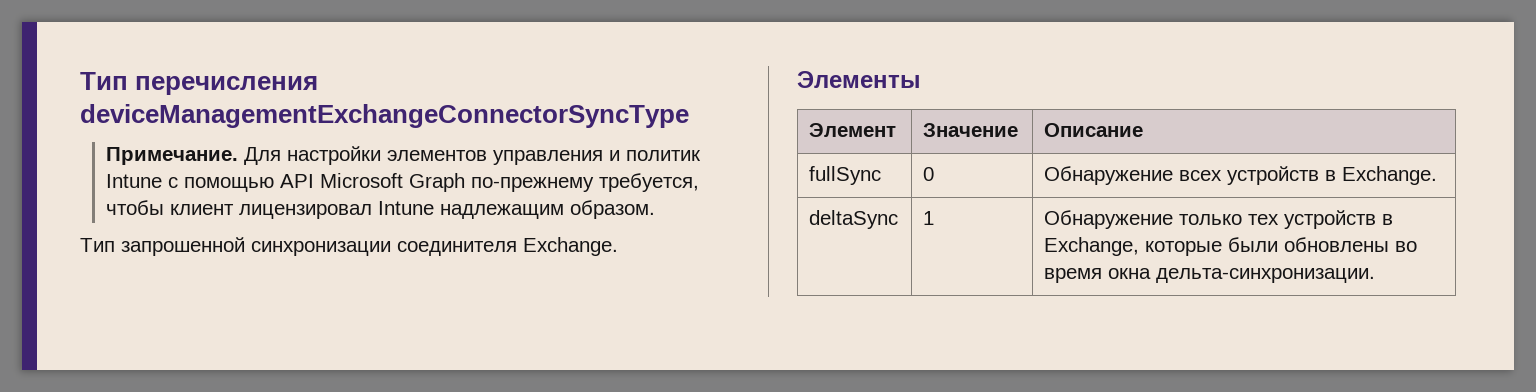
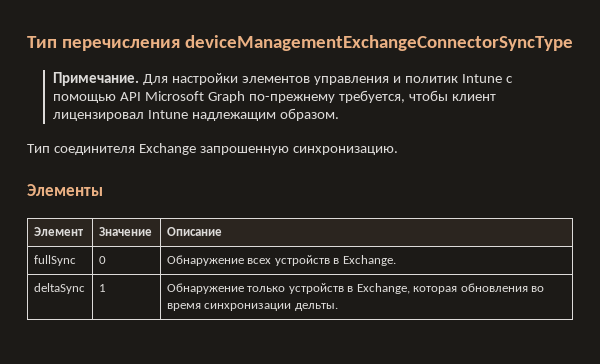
[121,237,618,256] запрошенной синхронизации соединителя Exchange. -> [53,143,398,155] соединителя Exchange запрошенную синхронизацию.
[1248,214,1280,225] тех -> (286, 289) none
[1145,237,1418,256] [1044,268,1376,283] которые были обновлены во время окна дельта-синхронизации. -> [413,283,545,294] [166,303,338,311] которая обновления во время синхронизации дельты.

